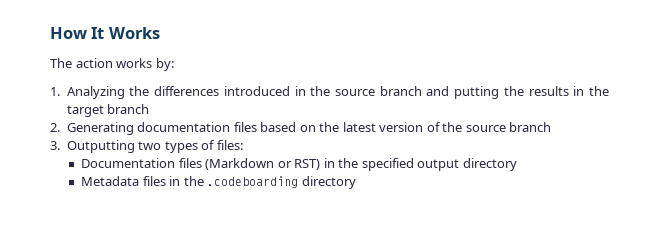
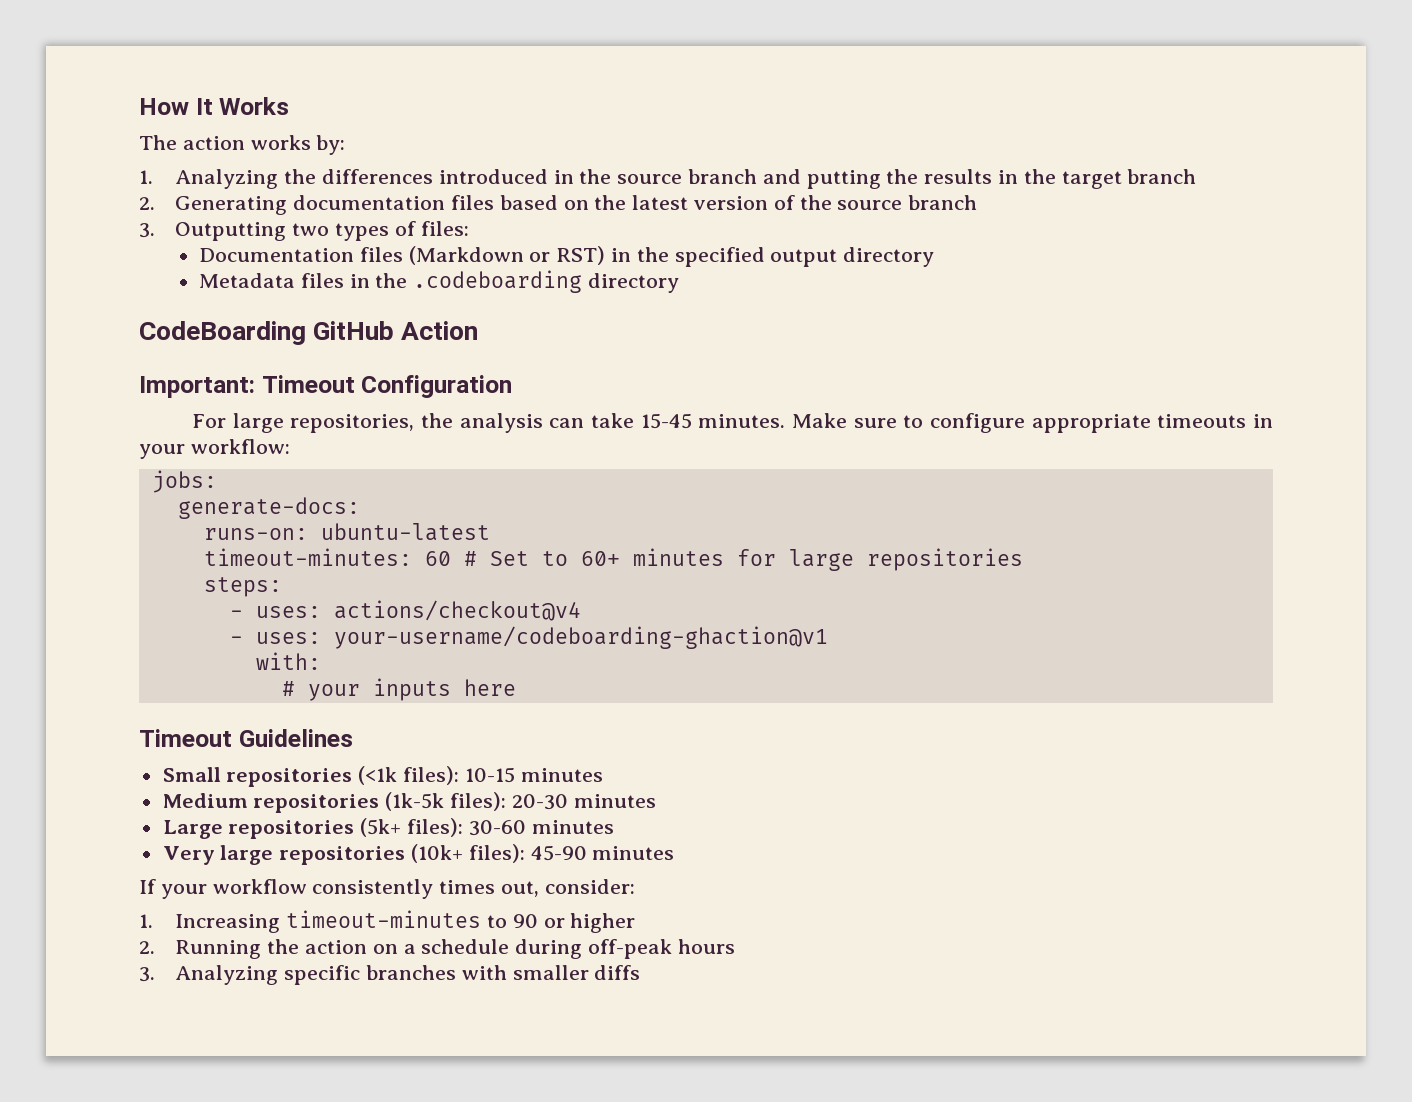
(356, 182) none -> [139,321,479,345] [139,375,513,398] [191,413,1274,433] [139,439,290,459] [151,470,217,493] [177,497,360,519] [203,523,490,541] [203,548,1023,571] [203,577,282,597] [229,600,581,621] [229,626,828,649] [255,652,321,670] [281,678,516,701] [139,729,353,747] [162,766,603,787] [162,792,656,813] [162,818,614,839] [162,844,675,865] [139,879,635,899] [139,910,636,933] [139,939,735,959] [139,965,641,985] // CodeBoarding GitHub Action // Important: Timeout Configuration // For large repositories, the analysis can take 15-45 minutes. Make sure to configure appropriate timeouts in your workflow: // jobs: // generate-docs: // runs-on: ubuntu-latest // timeout-minutes: 60 # Set to 60+ minutes for large repositories // steps: // - uses: actions/checkout@v4 // - uses: your-username/codeboarding-ghaction@v1 // with: // # your inputs here // Timeout Guidelines // Small repositories (<1k files): 10-15 minutes // Medium repositories (1k-5k files): 20-30 minutes // Large repositories (5k+ files): 30-60 minutes // Very large repositories (10k+ files): 45-90 minutes // If your workflow consistently times out, consider: // 1. Increasing timeout-minutes to 90 or higher // 2. Running the action on a schedule during off-peak hours // 3. Analyzing specific branches with smaller diffs

